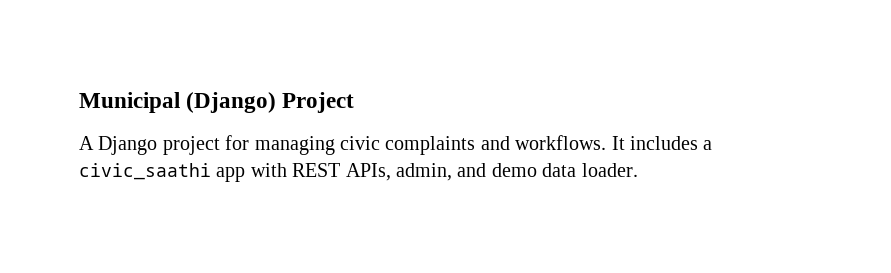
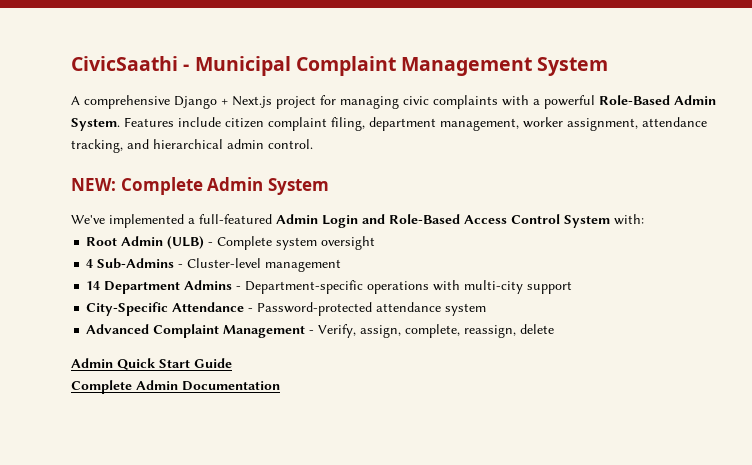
[79,92,355,113] [79,136,158,155] Municipal (Django) Project // A Django -> [71,56,609,76] [71,95,272,109] CivicSaathi - Municipal Complaint Management System // A comprehensive Django + Next.js
[480,135,713,150] [79,163,638,182] and workflows. It includes a civic_saathi app with REST APIs, admin, and demo data loader. -> [502,95,716,109] [71,117,707,131] [71,139,313,153] [71,177,329,195] [71,214,644,228] [86,236,376,250] [86,258,342,272] [86,280,573,294] [86,302,487,316] [86,324,555,338] [71,358,232,370] [71,380,280,394] with a powerful Role-Based Admin System. Features include citizen complaint filing, department management, worker assignment, attendance tracking, and hierarchical admin control. // NEW: Complete Admin System // We've implemented a full-featured Admin Login and Role-Based Access Control System with: // Root Admin (ULB) - Complete system oversight // 4 Sub-Admins - Cluster-level management // 14 Department Admins - Department-specific operations with multi-city support // City-Specific Attendance - Password-protected attendance system // Advanced Complaint Management - Verify, assign, complete, reassign, delete // Admin Quick Start Guide // Complete Admin Documentation

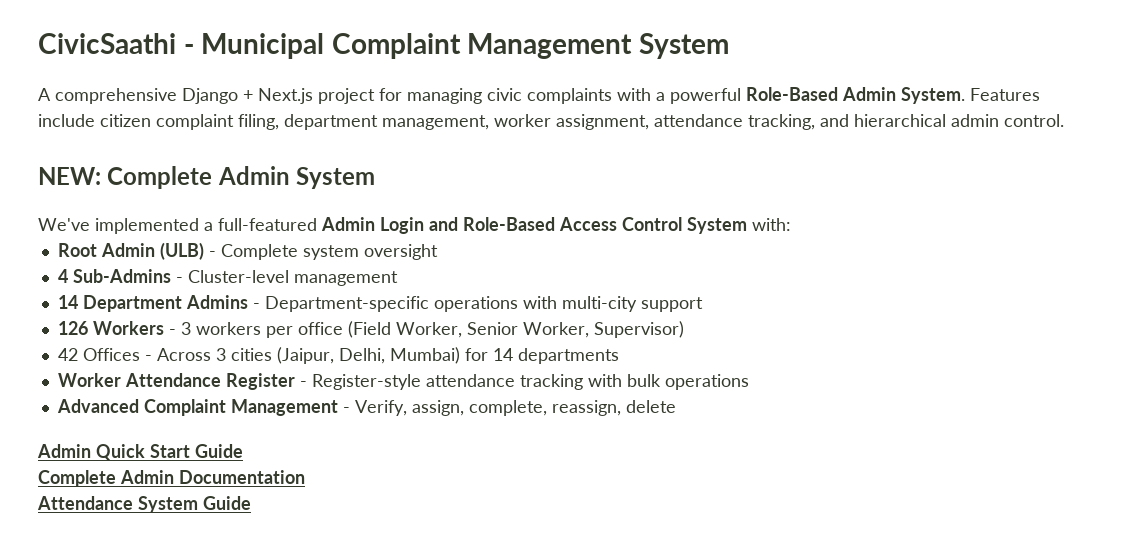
[86,302,487,316] City-Specific Attendance - Password-protected attendance system -> [57,321,684,338] [57,347,619,364] [57,373,749,390] 126 Workers - 3 workers per office (Field Worker, Senior Worker, Supervisor) // 42 Offices - Across 3 cities (Jaipur, Delhi, Mumbai) for 14 departments // Worker Attendance Register - Register-style attendance tracking with bulk operations
(280, 386) none -> [37,496,251,513] // Attendance System Guide

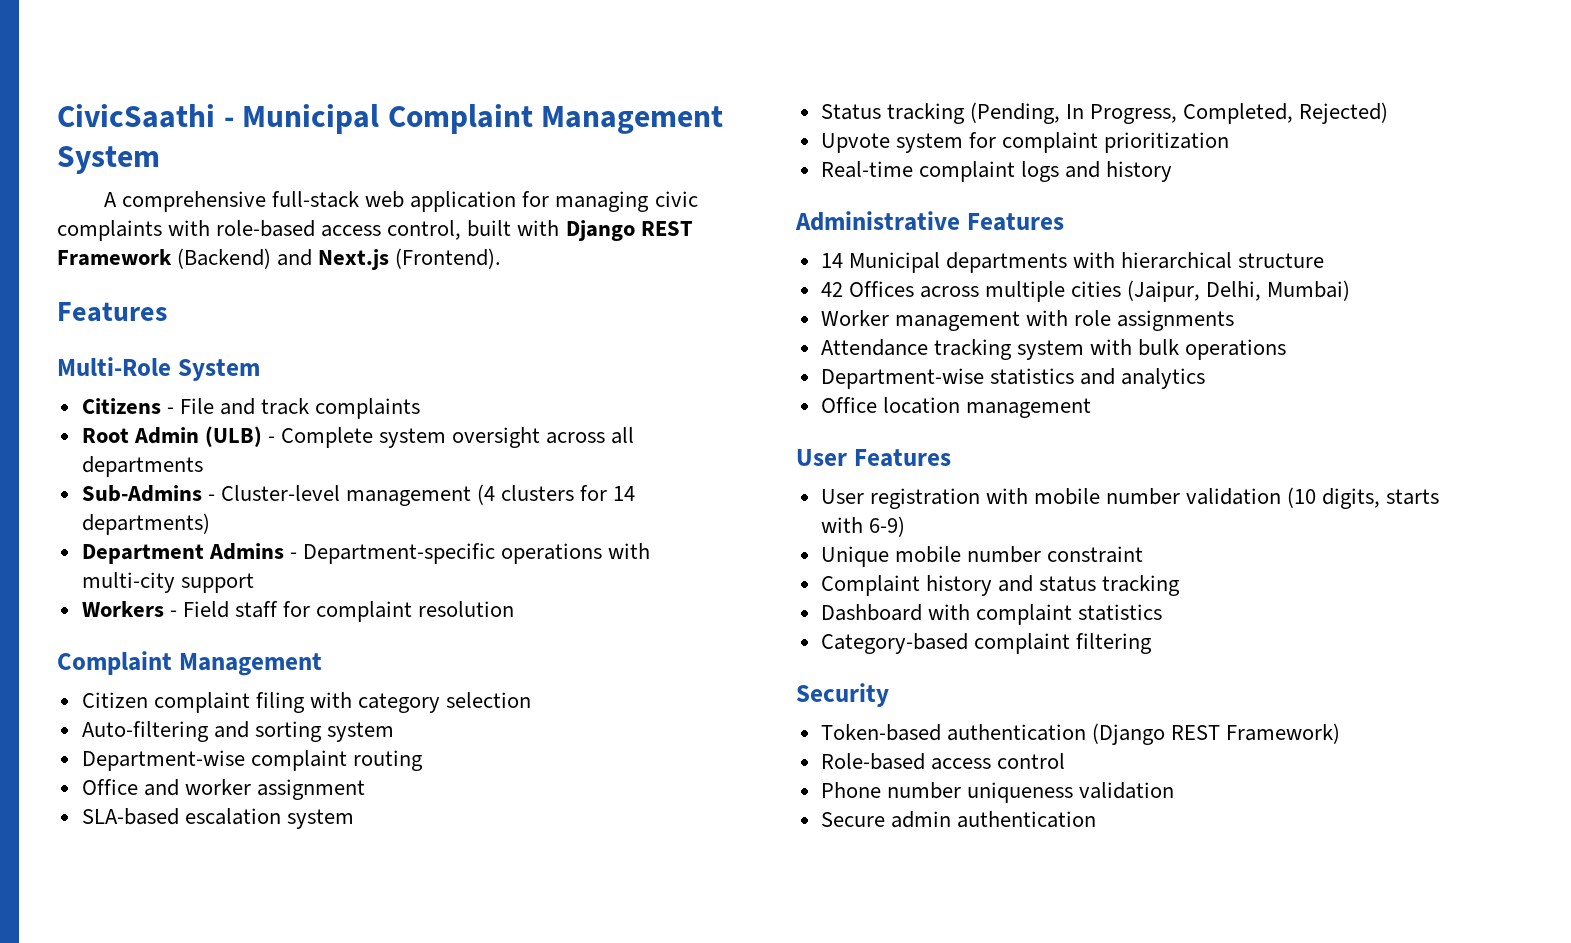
[182,88,375,104] Django + Next.js project -> [272,191,517,212] full-stack web application
[656,87,1040,104] [38,114,1064,130] [38,166,376,189] [38,217,791,234] a powerful Role-Based Admin System. Features include citizen complaint filing, department management, worker assignment, attendance tracking, and hierarchical admin control. // NEW: Complete Admin System // We've implemented a full-featured Admin Login and Role-Based Access Control System with: -> [216,220,693,241] [57,248,502,270] [57,302,167,322] [57,357,260,381] [81,398,421,419] role-based access control, built with Django REST Framework (Backend) and Next.js (Frontend). // Features // Multi-Role System // Citizens - File and track complaints
[57,269,68,283] // 4 -> [546,427,635,444] [81,456,203,477] across all departments //
[57,295,78,309] // 14 -> [477,484,636,505] [81,513,210,535] (4 clusters for 14 departments) //
[57,321,88,335] 126 -> (254, 583) none
[180,321,684,338] 3 workers per office (Field Worker, Senior Worker, Supervisor) -> [182,601,515,622] [57,651,322,676] [81,692,532,713] [81,721,394,742] [81,750,423,771] [81,779,365,800] [81,808,354,829] [820,102,1389,124] [820,132,1230,153] [820,161,1173,182] [795,211,1064,231] [820,252,1325,273] Field staff for complaint resolution // Complaint Management // Citizen complaint filing with category selection // Auto-filtering and sorting system // Department-wise complaint routing // Office and worker assignment // SLA-based escalation system // Status tracking (Pending, In Progress, Completed, Rejected) // Upvote system for complaint prioritization // Real-time complaint logs and history // Administrative Features // 14 Municipal departments with hierarchical structure
[144,348,226,361] - Across 3 -> [919,281,1065,302] across multiple
[464,348,619,364] [57,373,749,390] [56,399,676,416] [37,444,243,461] [38,470,305,487] [37,496,251,513] for 14 departments // Worker Attendance Register - Register-style attendance tracking with bulk operations // Advanced Complaint Management - Verify, assign, complete, reassign, delete // Admin Quick Start Guide // Complete Admin Documentation // Attendance System Guide -> [820,310,1235,331] [820,339,1287,360] [820,368,1205,389] [820,397,1091,418] [796,449,951,467] [820,487,1440,509] [820,516,905,537] [820,546,1143,567] [820,575,1181,596] [820,604,1162,625] [820,633,1152,654] [796,683,889,707] [820,723,1341,745] [820,753,1065,770] [820,782,1174,803] [820,811,1096,828] // Worker management with role assignments // Attendance tracking system with bulk operations // Department-wise statistics and analytics // Office location management // User Features // User registration with mobile number validation (10 digits, starts with 6-9) // Unique mobile number constraint // Complaint history and status tracking // Dashboard with complaint statistics // Category-based complaint filtering // Security // Token-based authentication (Django REST Framework) // Role-based access control // Phone number uniqueness validation // Secure admin authentication

